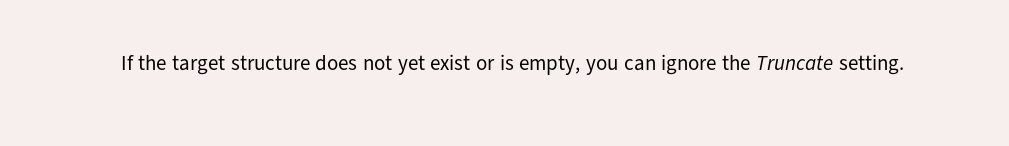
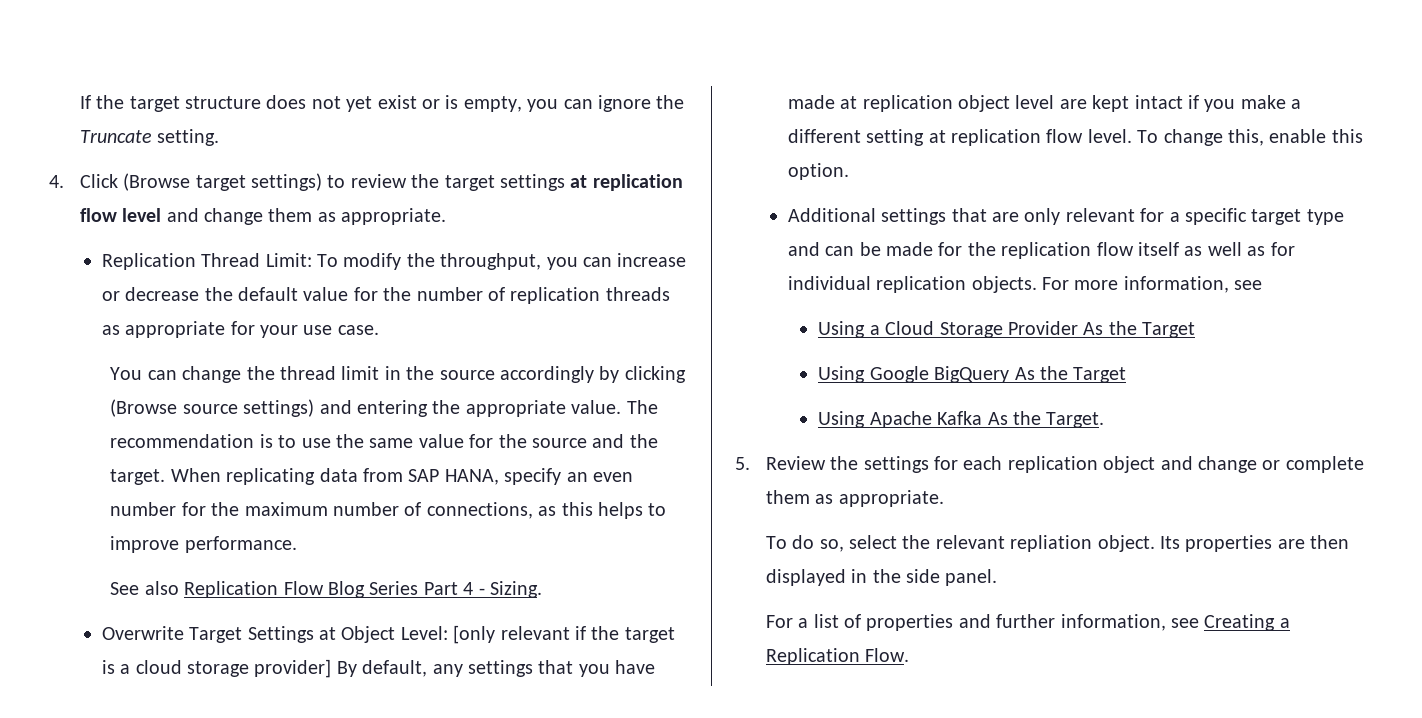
(904, 64) none -> [49,173,683,191] [79,208,447,225] [101,253,687,270] [101,287,670,304] [101,321,379,338] [110,366,686,383] [110,399,658,417] [110,434,658,448] [110,468,634,485] [110,502,667,519] [110,536,297,553] [110,581,543,598] [101,625,675,644] [101,659,656,678] [787,95,1302,112] [787,129,1363,146] [787,163,849,180] [787,208,1344,225] [787,242,1295,259] [787,276,1263,293] [818,321,1196,338] [818,366,1127,383] [818,411,1105,428] [735,456,1364,473] [765,490,944,507] [765,535,1350,552] [765,569,998,586] [765,614,1290,631] [765,648,910,665] // 4. Click (Browse target settings) to review the target settings at replication flow level and change them as appropriate. // Replication Thread Limit: To modify the throughput, you can increase or decrease the default value for the number of replication threads as appropriate for your use case. // You can change the thread limit in the source accordingly by clicking (Browse source settings) and entering the appropriate value. The recommendation is to use the same value for the source and the target. When replicating data from SAP HANA, specify an even number for the maximum number of connections, as this helps to improve performance. // See also Replication Flow Blog Series Part 4 - Sizing. // Overwrite Target Settings at Object Level: [only relevant if the target is a cloud storage provider] By default, any settings that you have made at replication object level are kept intact if you make a different setting at replication flow level. To change this, enable this option. // Additional settings that are only relevant for a specific target type and can be made for the replication flow itself as well as for individual replication objects. For more information, see // Using a Cloud Storage Provider As the Target // Using Google BigQuery As the Target // Using Apache Kafka As the Target. // 5. Review the settings for each replication object and change or complete them as appropriate. // To do so, select the relevant repliation object. Its properties are then displayed in the side panel. // For a list of properties and further information, see Creating a Replication Flow.

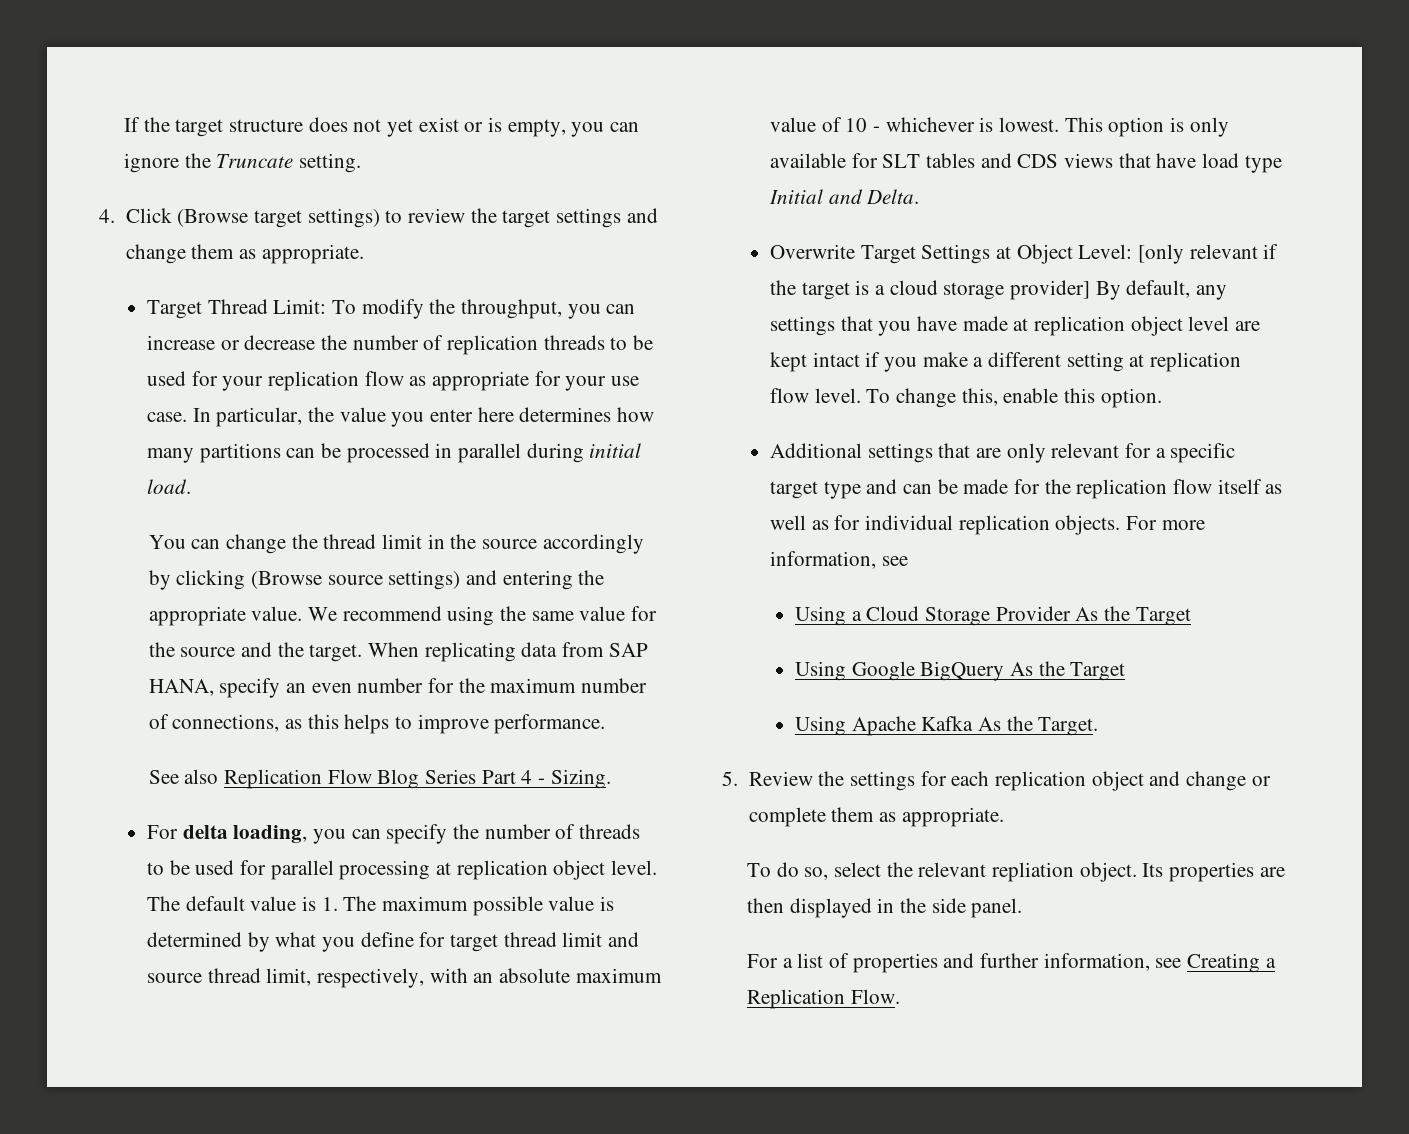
[570,174,683,191] [79,208,162,222] at replication flow level -> (621, 218) none
[101,253,196,270] Replication -> [146,300,202,319] Target
[237,287,670,304] default value for the number of replication threads -> [352,335,653,355] [146,371,404,391] number of replication threads to be used for your replication flow
(379, 330) none -> [192,407,654,427] [146,443,642,463] [146,479,191,494] In particular, the value you enter here determines how many partitions can be processed in parallel during initial load.
[626,400,658,414] [110,434,331,448] The recommendation is to use -> [308,606,495,626] We recommend using
(543, 589) none -> [146,824,640,844] [146,860,657,880] [146,896,614,916] [146,932,639,952] [146,968,662,988] [769,117,1229,137] [769,153,1282,173] [768,189,920,204] // For delta loading, you can specify the number of threads to be used for parallel processing at replication object level. The default value is 1. The maximum possible value is determined by what you define for target thread limit and source thread limit, respectively, with an absolute maximum value of 10 - whichever is lowest. This option is only available for SLT tables and CDS views that have load type Initial and Delta.

